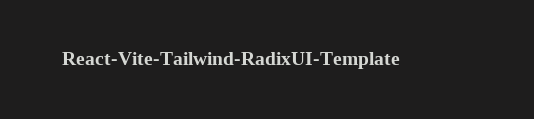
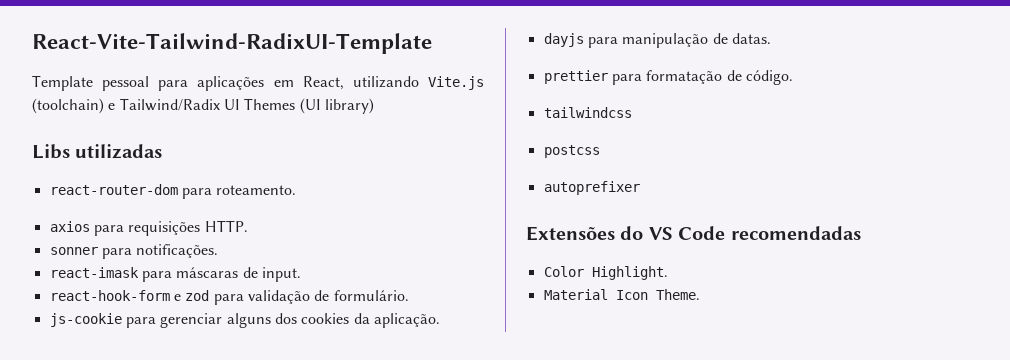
(400, 60) none -> [32,75,485,91] [32,98,374,114] [32,144,163,159] [49,184,297,199] [49,220,248,236] [49,244,219,259] [49,267,301,282] [49,290,409,305] [49,313,440,328] [543,33,771,48] [543,70,793,85] [543,107,632,118] [543,145,600,158] [543,181,640,195] [526,226,861,241] [543,266,668,280] [543,289,700,300] // Template pessoal para aplicações em React, utilizando Vite.js (toolchain) e Tailwind/Radix UI Themes (UI library) // Libs utilizadas // react-router-dom para roteamento. // axios para requisições HTTP. // sonner para notificações. // react-imask para máscaras de input. // react-hook-form e zod para validação de formulário. // js-cookie para gerenciar alguns dos cookies da aplicação. // dayjs para manipulação de datas. // prettier para formatação de código. // tailwindcss // postcss // autoprefixer // Extensões do VS Code recomendadas // Color Highlight. // Material Icon Theme.

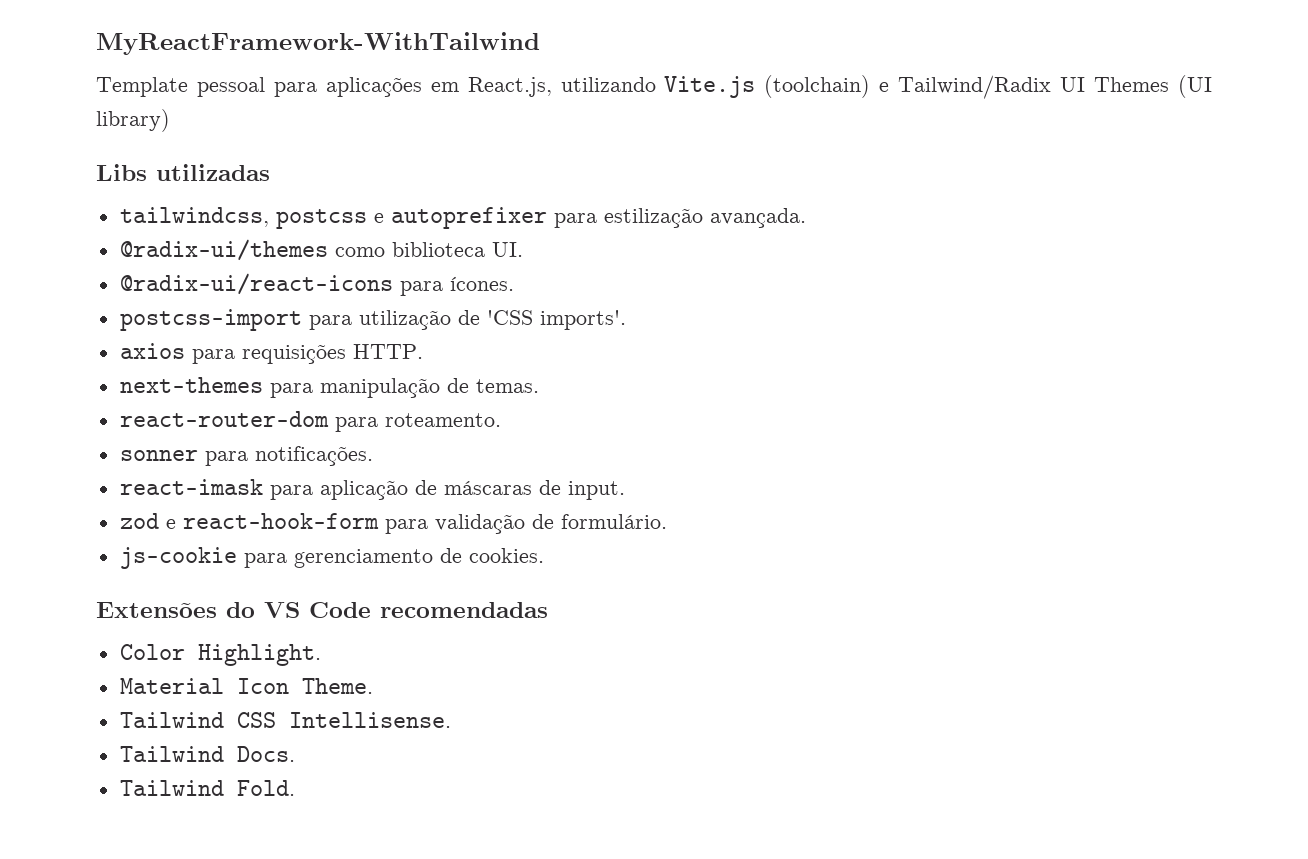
[32,33,432,54] React-Vite-Tailwind-RadixUI-Template -> [96,32,540,55] MyReactFramework-WithTailwind
[302,76,344,90] React, -> [467,77,552,97] React.js,
[49,184,297,199] [49,220,248,236] react-router-dom para roteamento. // axios para requisições HTTP. -> [119,207,806,229] [119,239,523,261] [119,273,514,296] [119,309,626,331] [119,343,423,364] [119,377,539,398] [119,411,501,432] tailwindcss, postcss e autoprefixer para estilização avançada. // @radix-ui/themes como biblioteca UI. // @radix-ui/react-icons para ícones. // postcss-import para utilização de 'CSS imports'. // axios para requisições HTTP. // next-themes para manipulação de temas. // react-router-dom para roteamento.
(172, 276) none -> [319,480,437,500] aplicação de
[49,290,210,301] react-hook-form e zod -> [119,513,379,529] zod e react-hook-form
[160,313,440,328] [543,33,771,48] [543,70,793,85] [543,107,632,118] [543,145,600,158] [543,181,640,195] gerenciar alguns dos cookies da aplicação. // dayjs para manipulação de datas. // prettier para formatação de código. // tailwindcss // postcss // autoprefixer -> [293,548,544,568] gerenciamento de cookies.
(700, 294) none -> [119,712,451,728] [119,746,295,762] [119,780,295,796] // Tailwind CSS Intellisense. // Tailwind Docs. // Tailwind Fold.

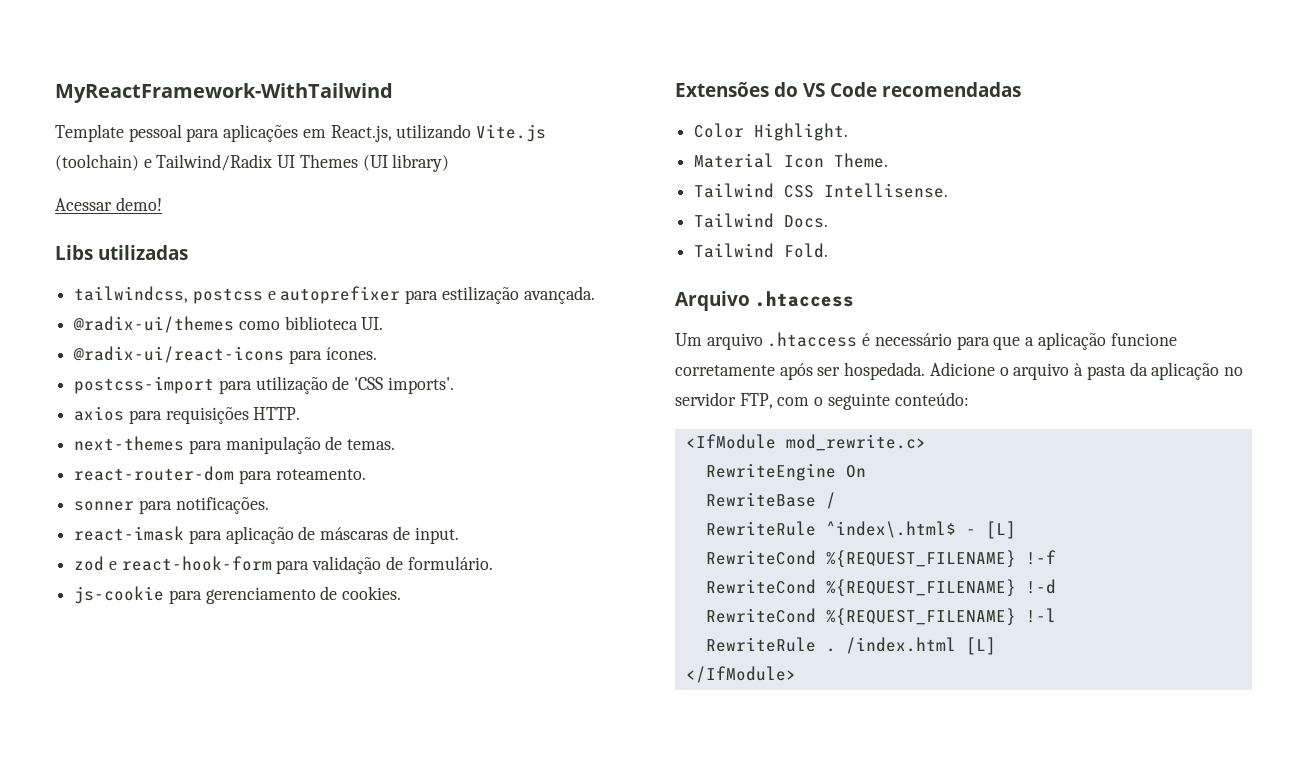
(170, 120) none -> [55,197,162,211] // Acessar demo!
(295, 788) none -> [675,291,854,311] [675,332,1177,350] [675,362,1243,380] [675,392,969,410] [685,434,926,451] [705,463,866,481] [705,492,836,509] [705,521,1016,539] [705,550,1056,568] [705,579,1056,597] [705,608,1056,626] [705,637,996,655] [685,666,796,683] // Arquivo .htaccess // Um arquivo .htaccess é necessário para que a aplicação funcione corretamente após ser hospedada. Adicione o arquivo à pasta da aplicação no servidor FTP, com o seguinte conteúdo: // <IfModule mod_rewrite.c> // RewriteEngine On // RewriteBase / // RewriteRule ^index\.html$ - [L] // RewriteCond %{REQUEST_FILENAME} !-f // RewriteCond %{REQUEST_FILENAME} !-d // RewriteCond %{REQUEST_FILENAME} !-l // RewriteRule . /index.html [L] // </IfModule>

